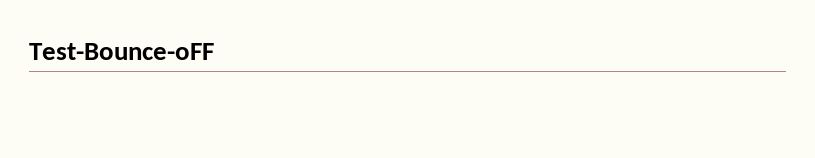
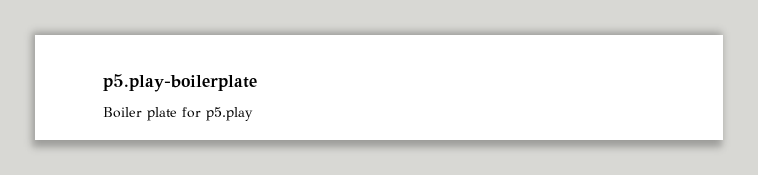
[29,43,214,60] Test-Bounce-oFF -> [103,74,257,92] [103,107,253,121] p5.play-boilerplate // Boiler plate for p5.play

